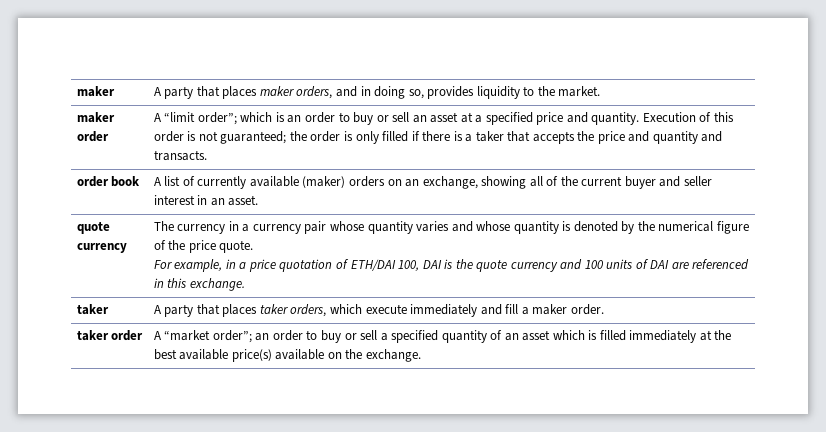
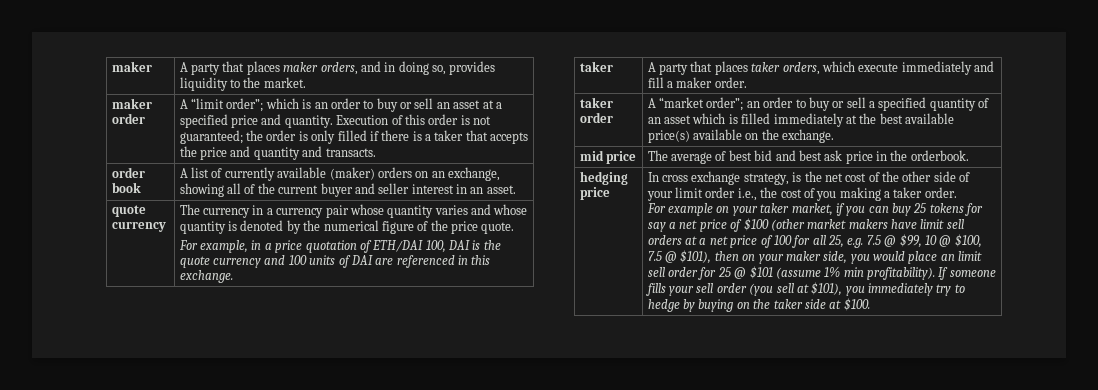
(421, 355) none -> [579,150,637,164] [647,150,969,164] [579,171,628,185] [579,187,610,200] [647,171,971,185] [646,187,957,201] [646,203,984,216] [647,218,964,232] [647,234,982,248] [647,250,983,264] [647,266,996,280] [645,282,965,296] [647,298,870,312] // mid price | The average of best bid and best ask price in the orderbook. // hedging price | In cross exchange strategy, is the net cost of the other side of your limit order i.e., the cost of you making a taker order. // For example on your taker market, if you can buy 25 tokens for say a net price of $100 (other market makers have limit sell orders at a net price of 100 for all 25, e.g. 7.5 @ $99, 10 @ $100, 7.5 @ $101), then on your maker side, you would place an limit sell order for 25 @ $101 (assume 1% min profitability). If someone fills your sell order (you sell at $101), you immediately try to hedge by buying on the taker side at $100.

